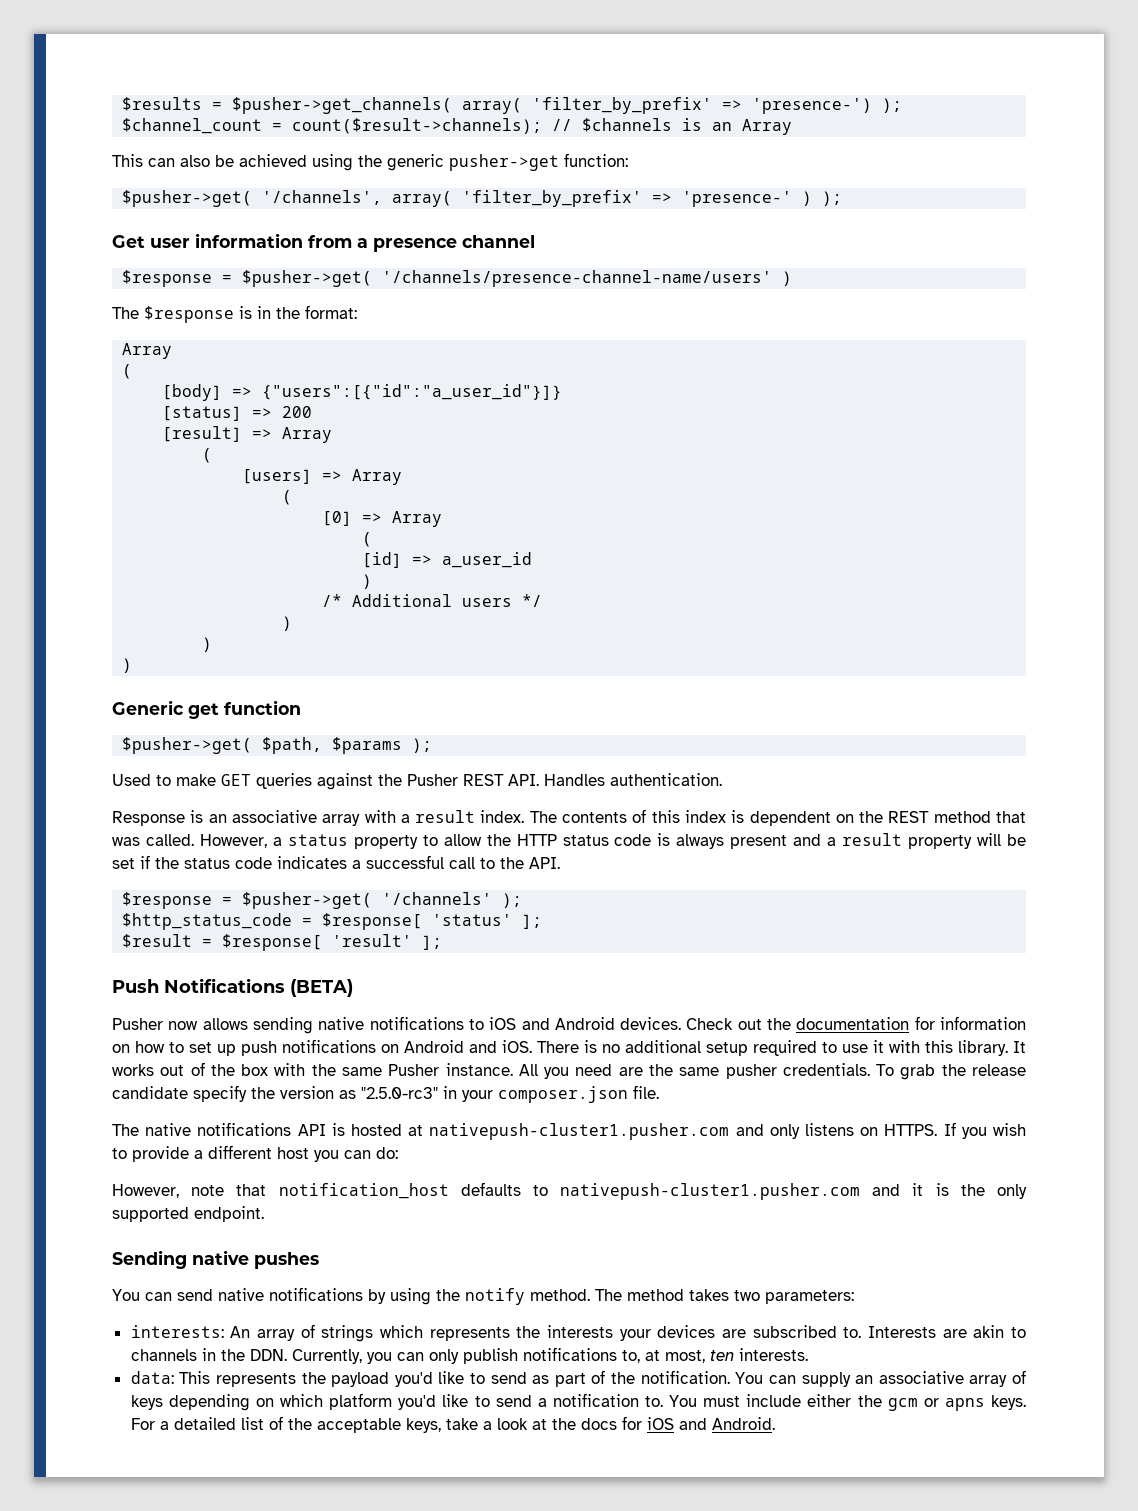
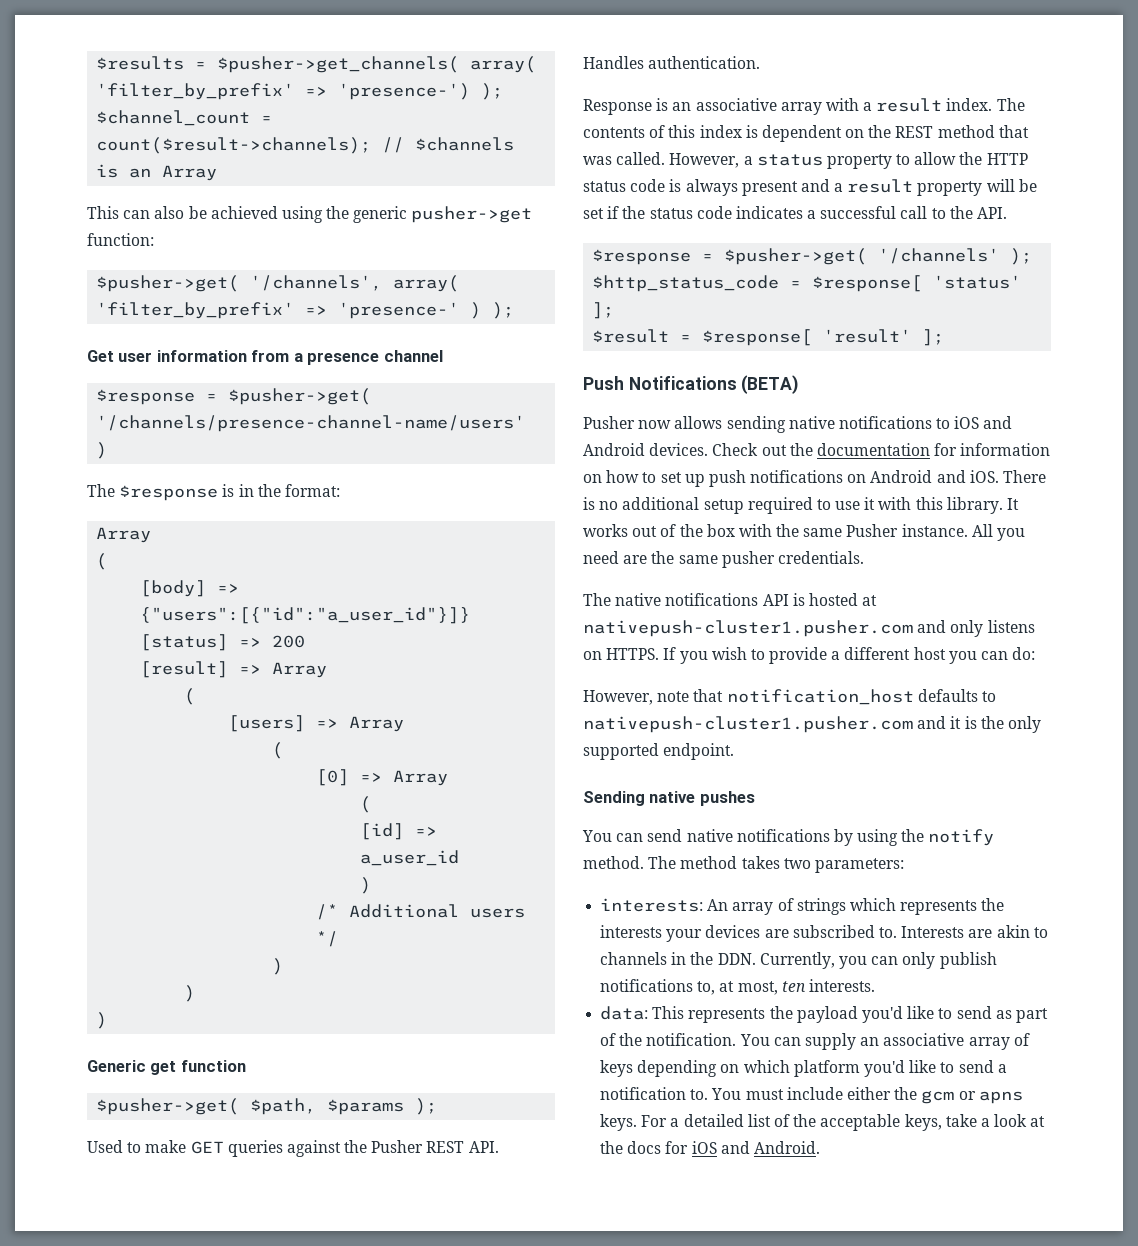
[876,1064,1027,1080] [112,1085,659,1103] To grab the release candidate specify the version as "2.5.0-rc3" in your composer.json file. -> (864, 557) none

